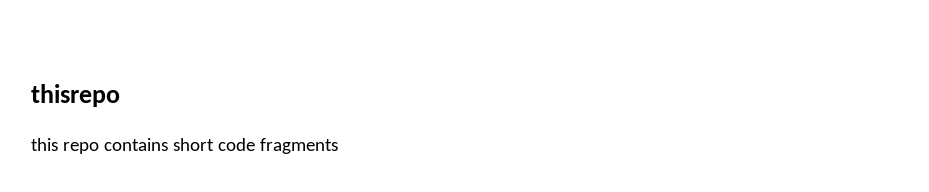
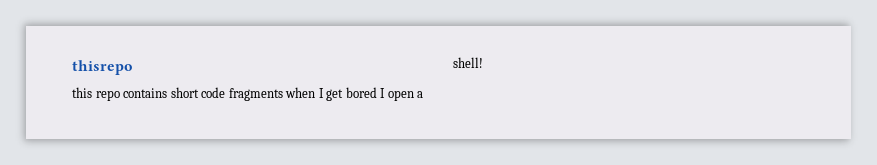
(338, 146) none -> [285,87,424,101] [453,57,483,68] when I get bored I open a shell!

